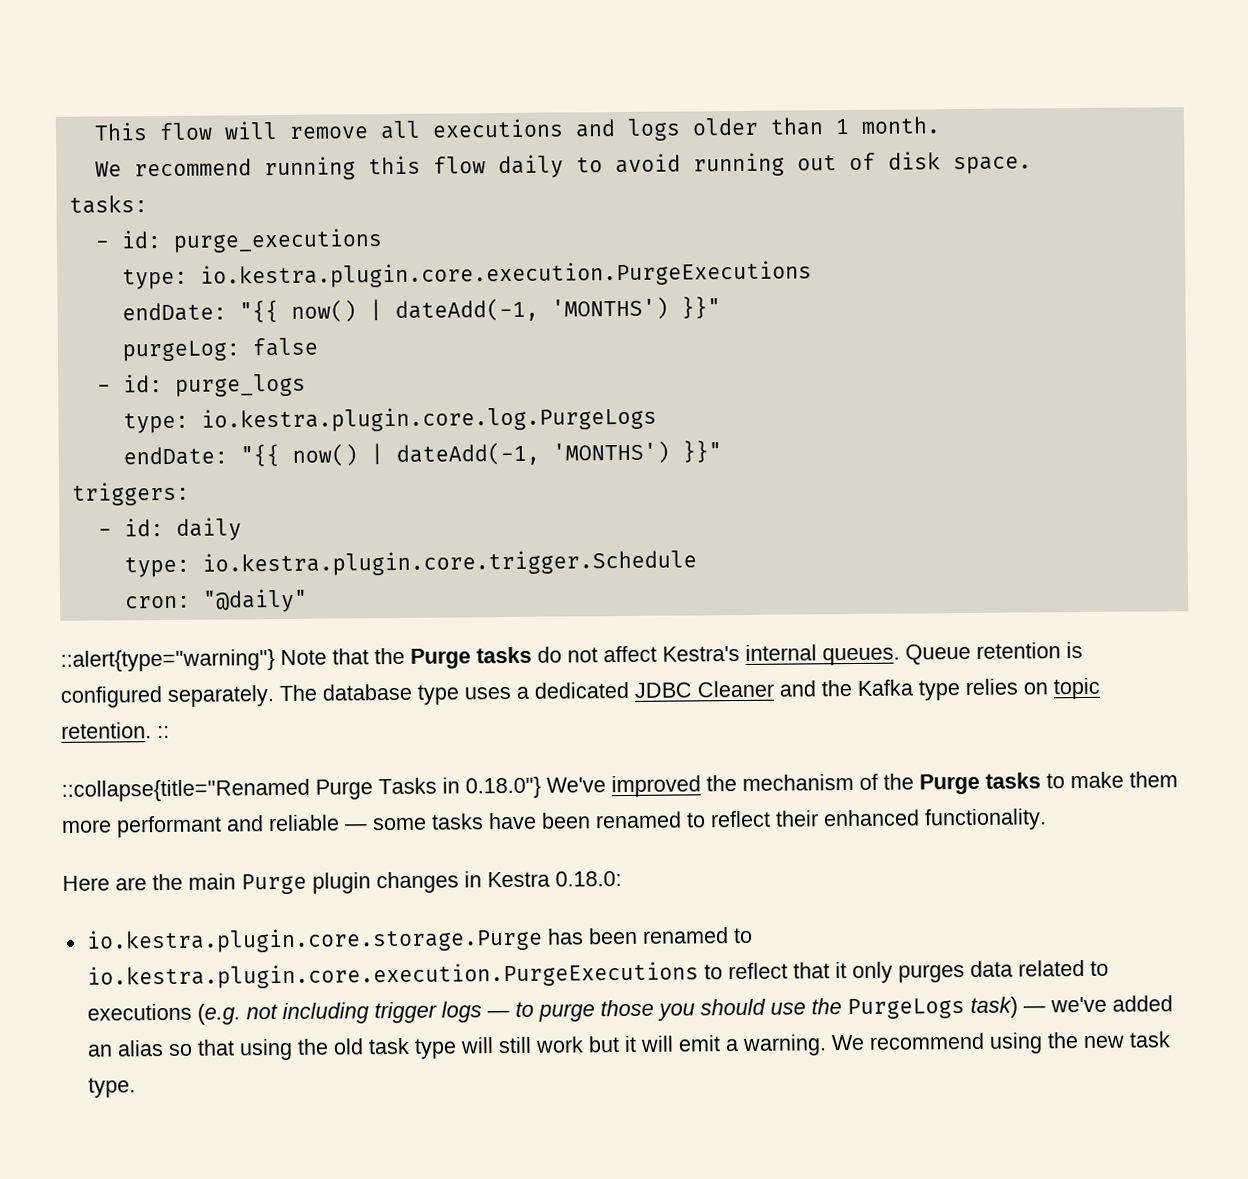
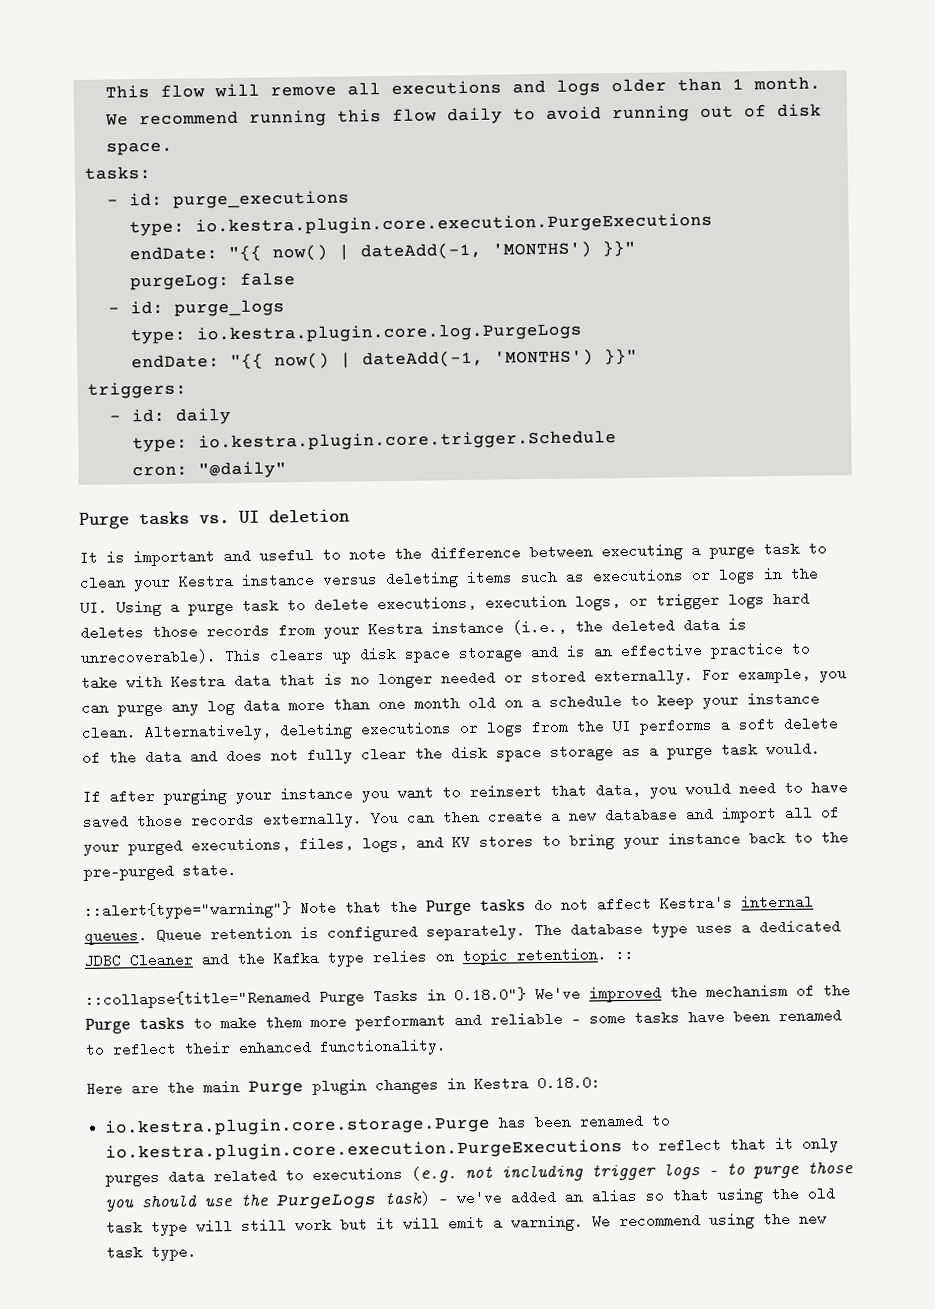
(308, 600) none -> [79,509,350,529] [79,541,827,567] [79,566,819,592] [80,591,810,617] [80,617,747,640] [80,641,811,665] [81,666,847,690] [81,691,820,717] [81,716,838,742] [82,741,821,765] [82,780,848,805] [83,805,840,829] [83,830,849,856] [83,862,237,881] // Purge tasks vs. UI deletion // It is important and useful to note the difference between executing a purge task to clean your Kestra instance versus deleting items such as executions or logs in the UI. Using a purge task to delete executions, execution logs, or trigger logs hard deletes those records from your Kestra instance (i.e., the deleted data is unrecoverable). This clears up disk space storage and is an effective practice to take with Kestra data that is no longer needed or stored externally. For example, you can purge any log data more than one month old on a schedule to keep your instance clean. Alternatively, deleting executions or logs from the UI performs a soft delete of the data and does not fully clear the disk space storage as a purge task would. // If after purging your instance you want to reinsert that data, you would need to have saved those records externally. You can then create a new database and import all of your purged executions, files, logs, and KV stores to bring your instance back to the pre-purged state.

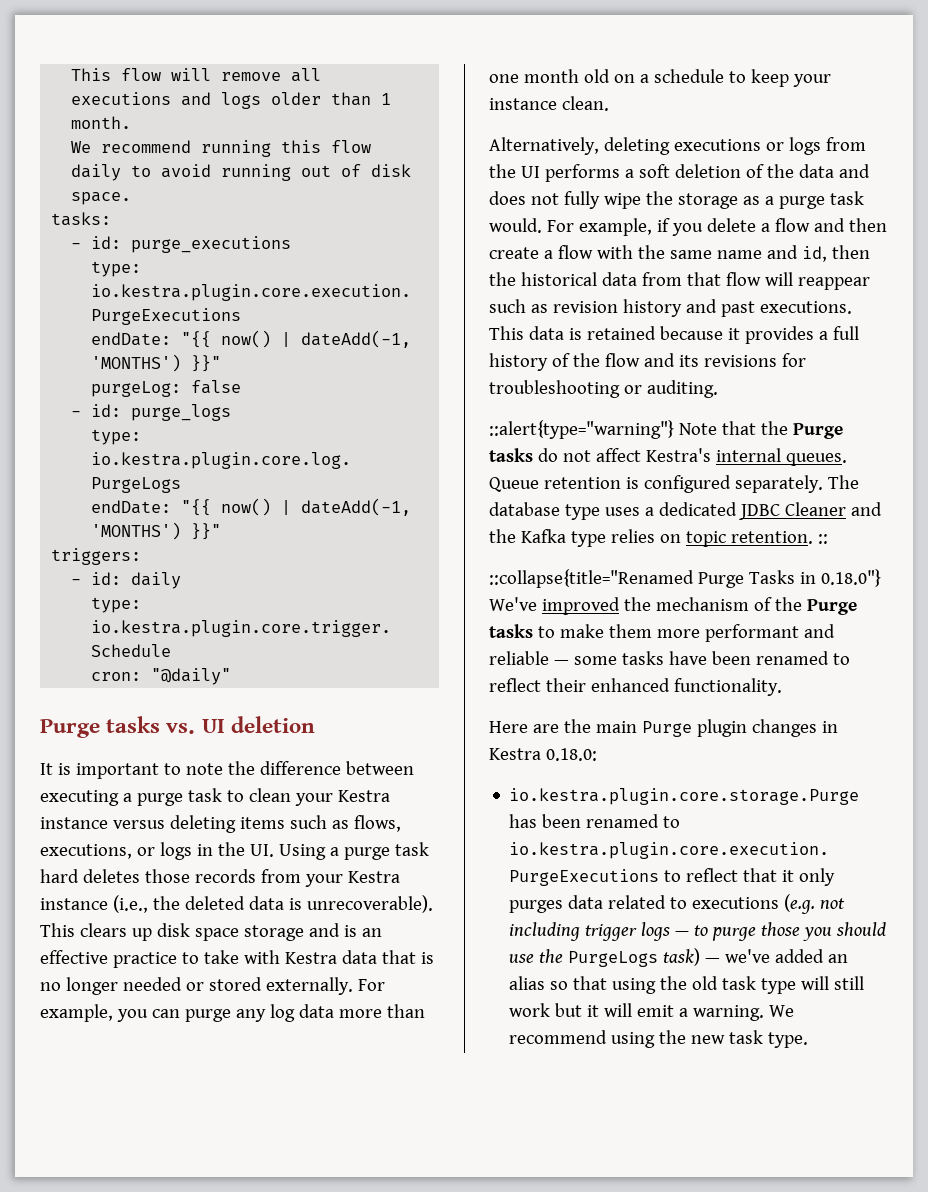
[223,547,314,564] and useful -> (159, 771) none
[592,568,684,584] executions -> [353,815,401,832] [40,844,132,859] flows, executions,
[287,592,765,612] to delete executions, execution logs, or trigger logs -> (429, 849) none
(137, 732) none -> (609, 103) //
[783,716,838,731] delete -> [674,164,741,178] deletion
[361,745,542,762] clear the disk space -> [603,191,673,209] wipe the
[82,780,848,805] [83,805,840,829] [83,830,849,856] [83,862,237,881] // If after purging your instance you want to reinsert that data, you would need to have saved those records externally. You can then create a new database and import all of your purged executions, files, logs, and KV stores to bring your instance back to the pre-purged state. -> [546,218,887,236] [489,245,870,262] [489,272,870,290] [489,299,852,317] [489,326,859,344] [489,353,806,371] [489,380,718,398] For example, if you delete a flow and then create a flow with the same name and id, then the historical data from that flow will reappear such as revision history and past executions. This data is retained because it provides a full history of the flow and its revisions for troubleshooting or auditing.

